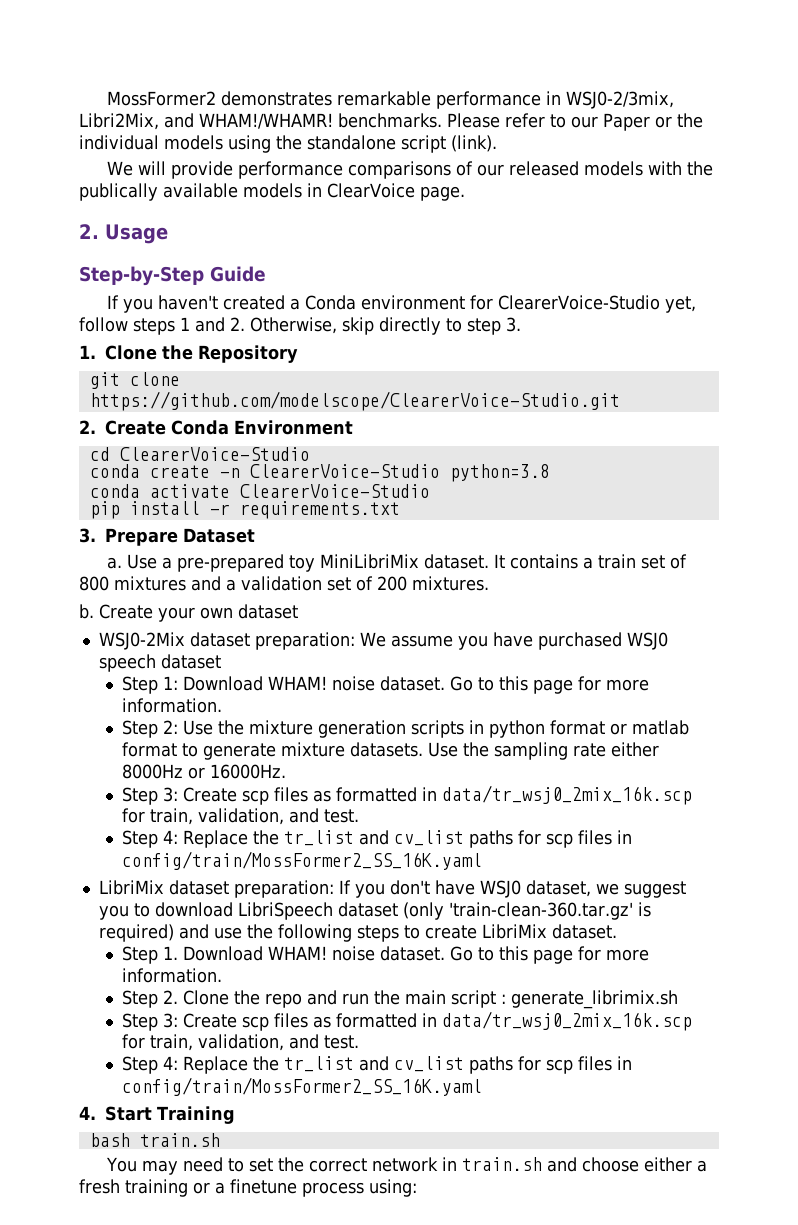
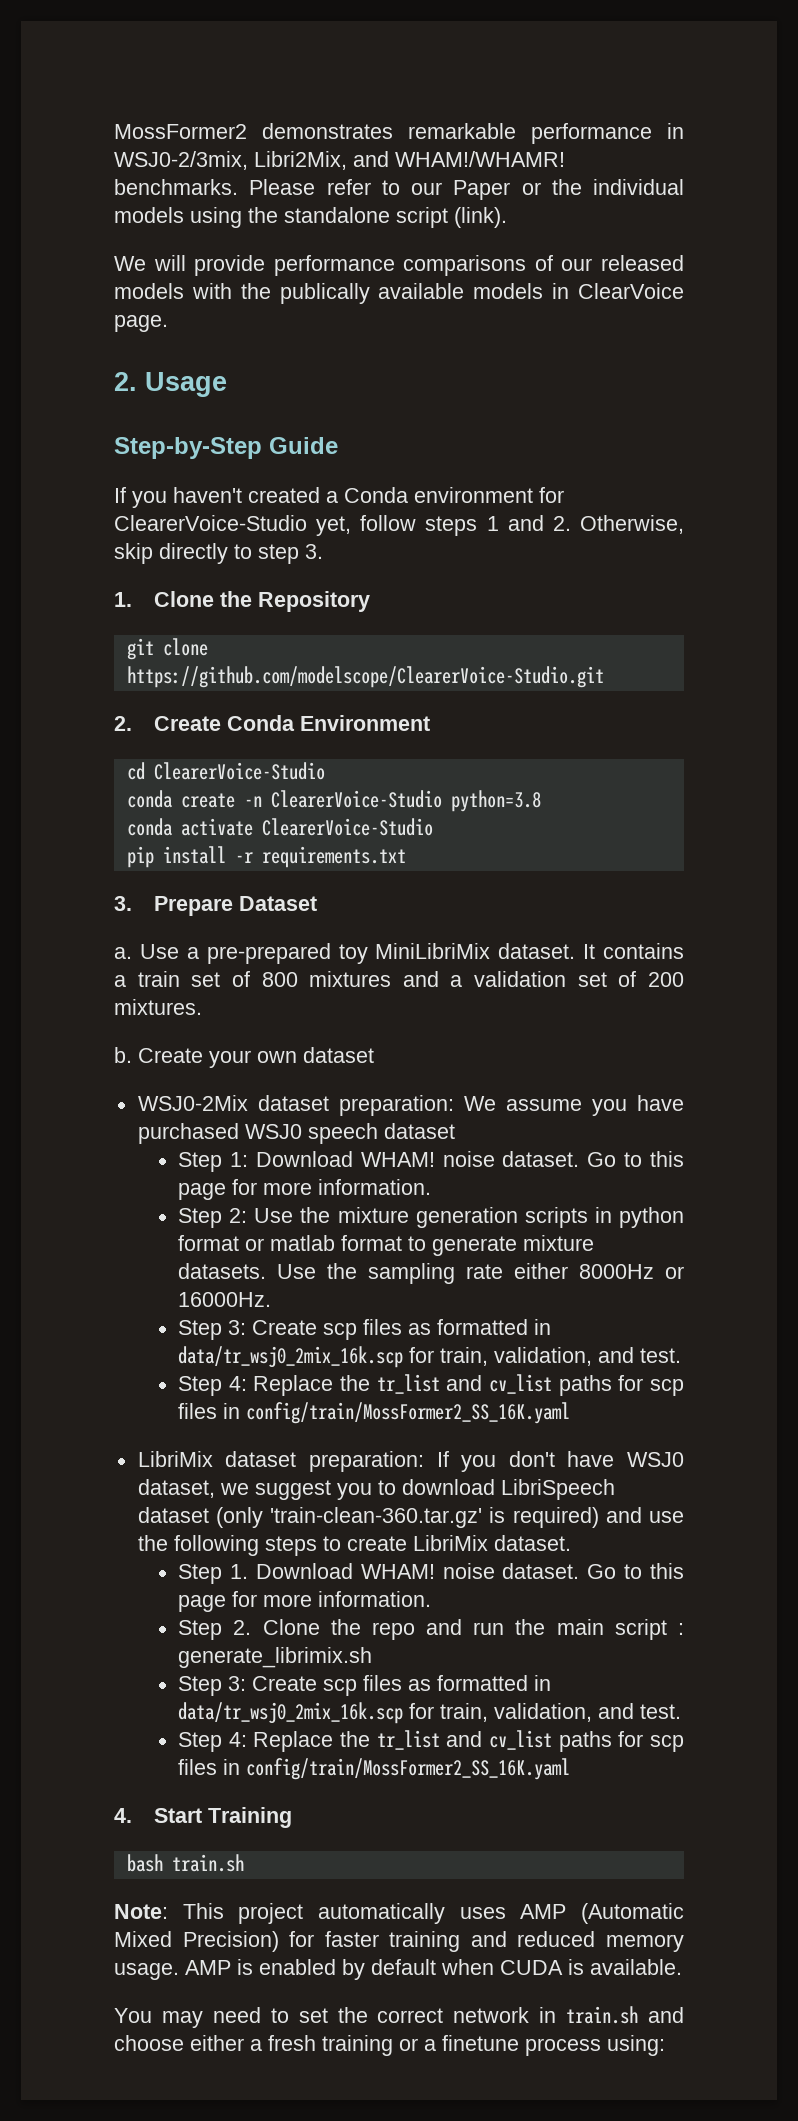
(220, 1140) none -> [114,1903,684,1924] [114,1931,684,1952] [114,1959,682,1980] // Note: This project automatically uses AMP (Automatic Mixed Precision) for faster training and reduced memory usage. AMP is enabled by default when CUDA is available.

